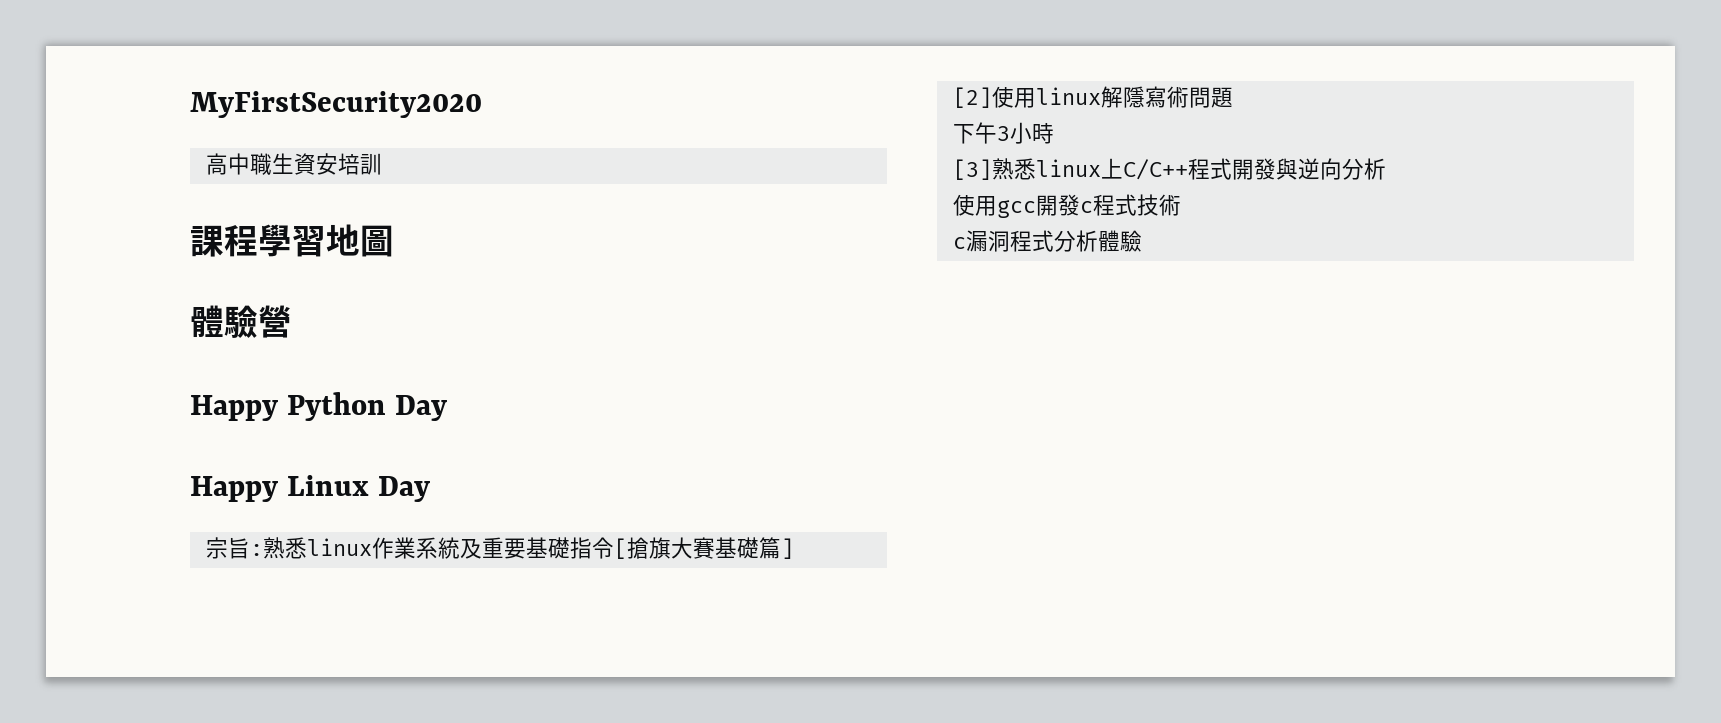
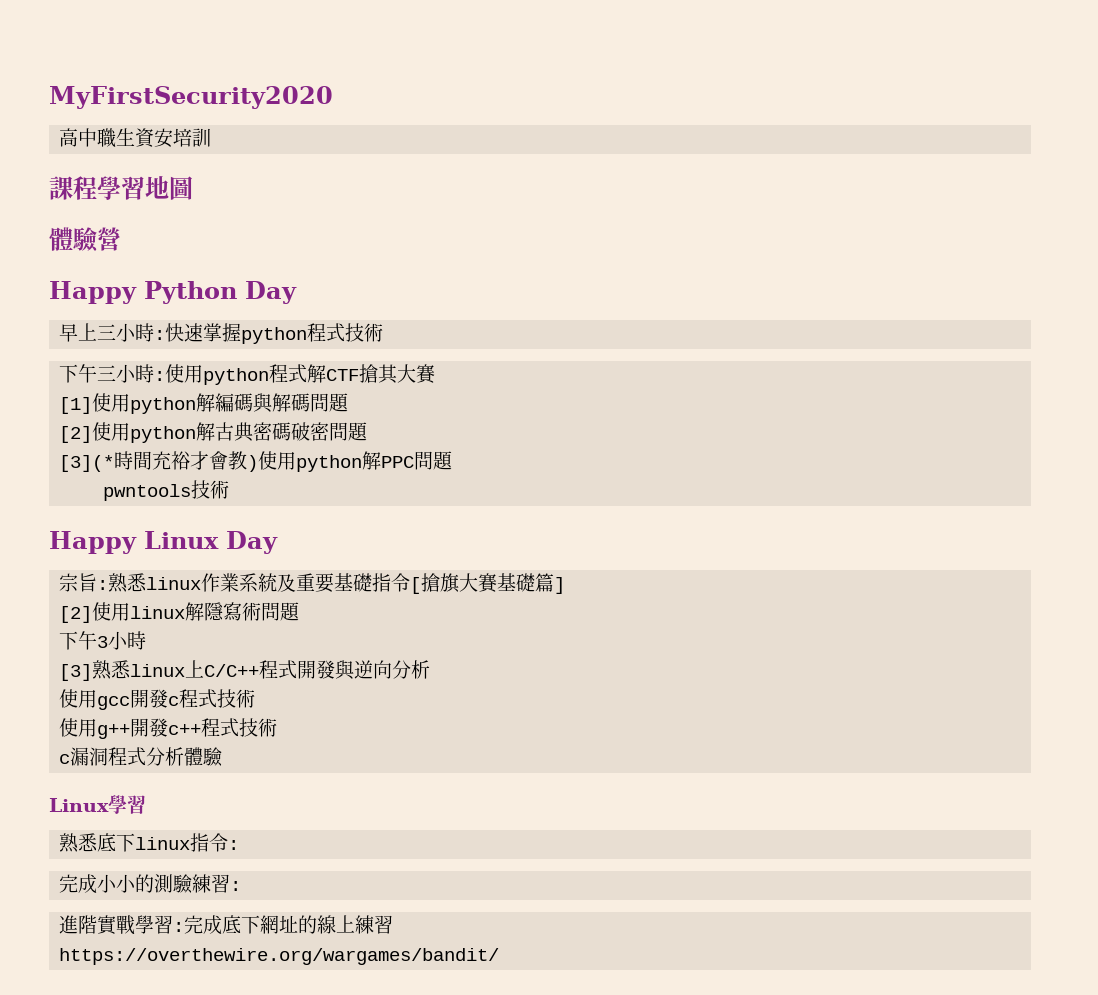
(448, 408) none -> [59,323,384,344] [59,364,437,385] [59,393,350,414] [59,422,369,443] [59,451,454,472] [103,480,230,501] // 早上三小時:快速掌握python程式技術 // 下午三小時:使用python程式解CTF搶其大賽 // [1]使用python解編碼與解碼問題 // [2]使用python解古典密碼破密問題 // [3](*時間充裕才會教)使用python解PPC問題 // pwntools技術
(1181, 205) none -> [59,718,278,739] // 使用g++開發c++程式技術
(1142, 241) none -> [49,795,146,814] [59,833,240,853] [59,874,242,894] [59,915,394,935] [59,948,500,965] // Linux學習 // 熟悉底下linux指令: // 完成小小的測驗練習: // 進階實戰學習:完成底下網址的線上練習 // https://overthewire.org/wargames/bandit/

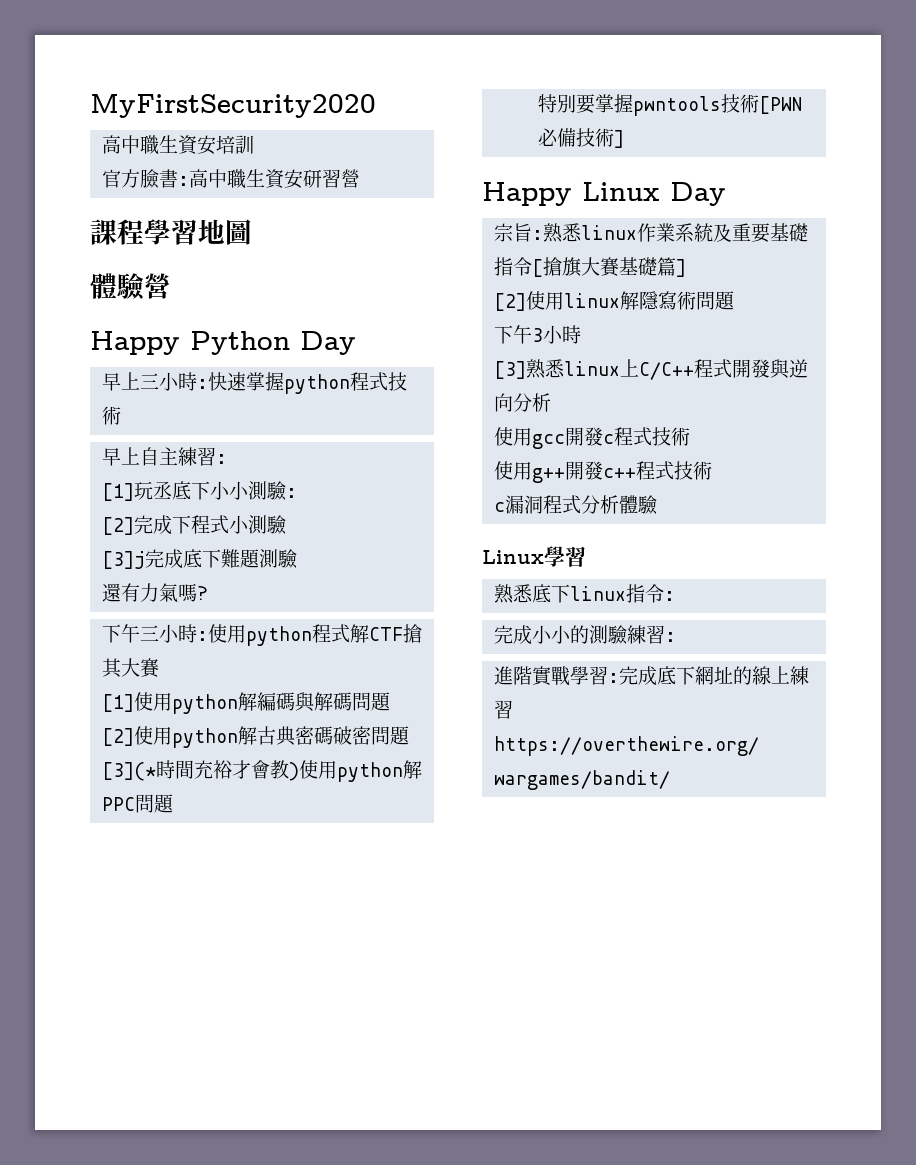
(212, 137) none -> [102,169,360,189] // 官方臉書:高中職生資安研習營
(384, 332) none -> [102,447,227,466] [102,481,297,501] [102,515,287,535] [102,549,298,569] [102,583,208,602] // 早上自主練習: // [1]玩丞底下小小測驗: // [2]完成下程式小測驗 // [3]j完成底下難題測驗 // 還有力氣嗎?
(454, 460) none -> [538,94,633,114] 特別要掌握
(230, 489) none -> [759,96,802,114] [538,128,624,148] [PWN必備技術]

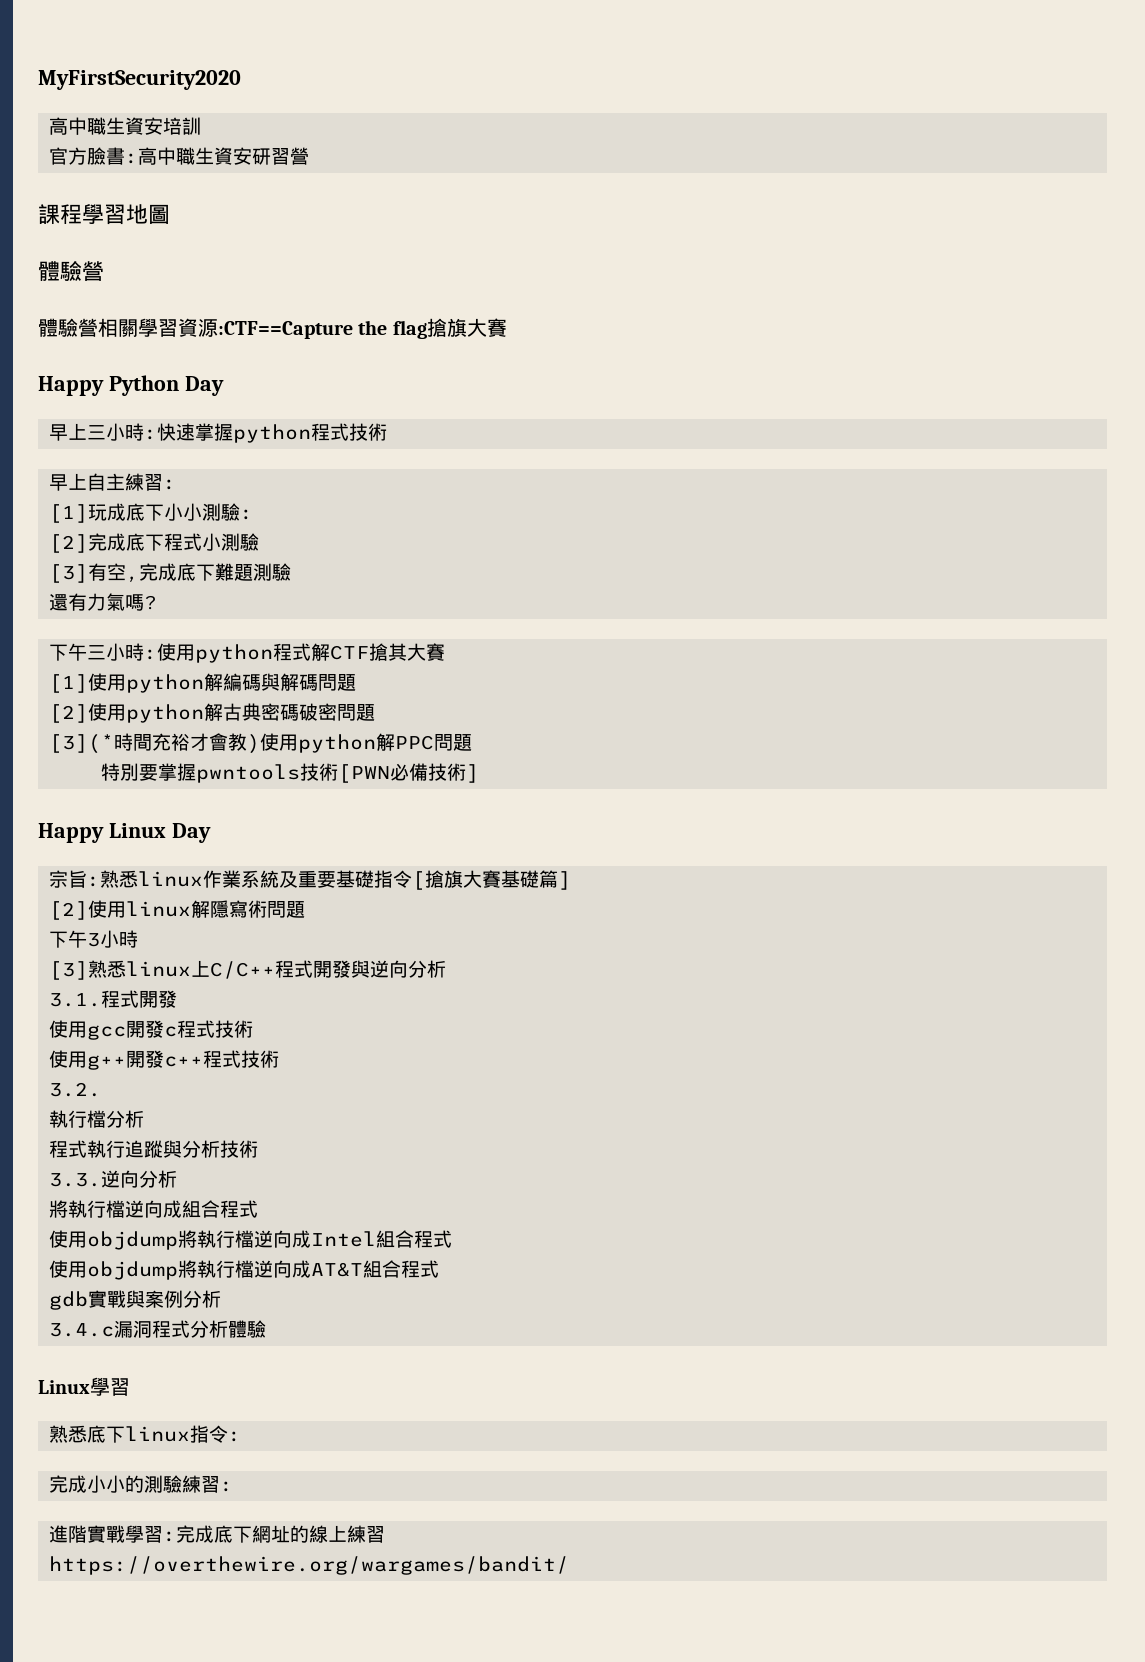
(171, 286) none -> [38,318,507,339] // 體驗營相關學習資源:CTF==Capture the flag搶旗大賽
[153,481,172,499] 丞 -> [107,503,127,521] 成
(172, 525) none -> [126,533,146,551] 底
[102,551,145,569] [3]j -> [49,563,140,583] [3]有空,
(551, 402) none -> [49,990,178,1008] // 3.1.程式開發
[494,502,505,512] c -> [49,1082,102,1097] [49,1110,145,1128] [49,1140,259,1158] [49,1170,178,1188] [49,1200,259,1218] [49,1230,453,1250] [49,1260,440,1280] [49,1290,222,1310] [49,1323,115,1337] 3.2. // 執行檔分析 // 程式執行追蹤與分析技術 // 3.3.逆向分析 // 將執行檔逆向成組合程式 // 使用objdump將執行檔逆向成Intel組合程式 // 使用objdump將執行檔逆向成AT&T組合程式 // gdb實戰與案例分析 // 3.4.c

